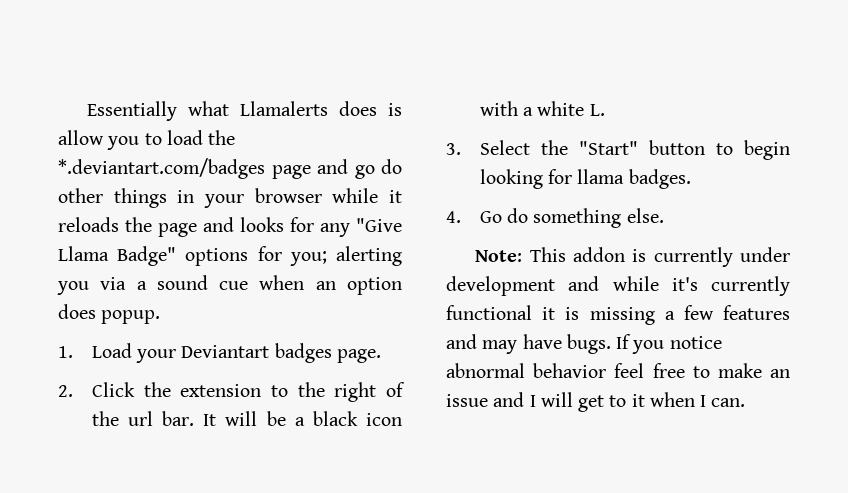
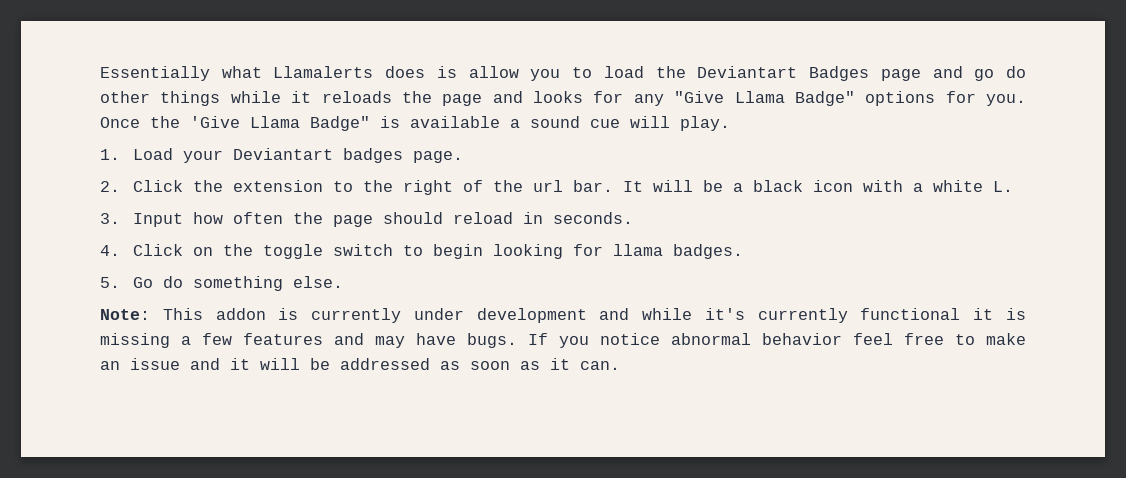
[58,158,265,179] *.deviantart.com/badges -> [697,66,870,81] Deviantart Badges
[177,188,322,208] in your browser -> (221, 98) none
[289,246,402,266] [57,275,402,295] [58,304,161,324] you; alerting you via a sound cue when an option does popup. -> [986,94,1026,106] [100,116,730,131] you. Once the 'Give Llama Badge" is available a sound cue will play.
[479,140,705,155] Select the "Start" button -> [132,212,633,227] [100,244,393,259] Input how often the page should reload in seconds. // 4. Click on the toggle switch
[446,211,461,223] 4. -> [100,277,120,288] 5.
[529,392,707,412] I will get to it when I -> [230,358,570,370] it will be addressed as soon as it

